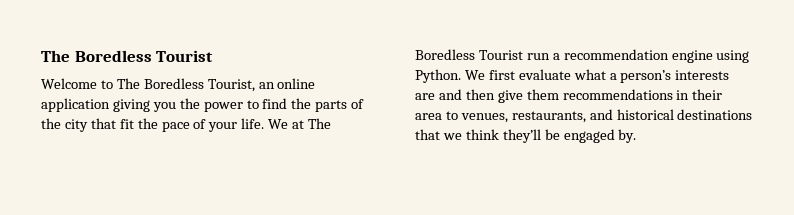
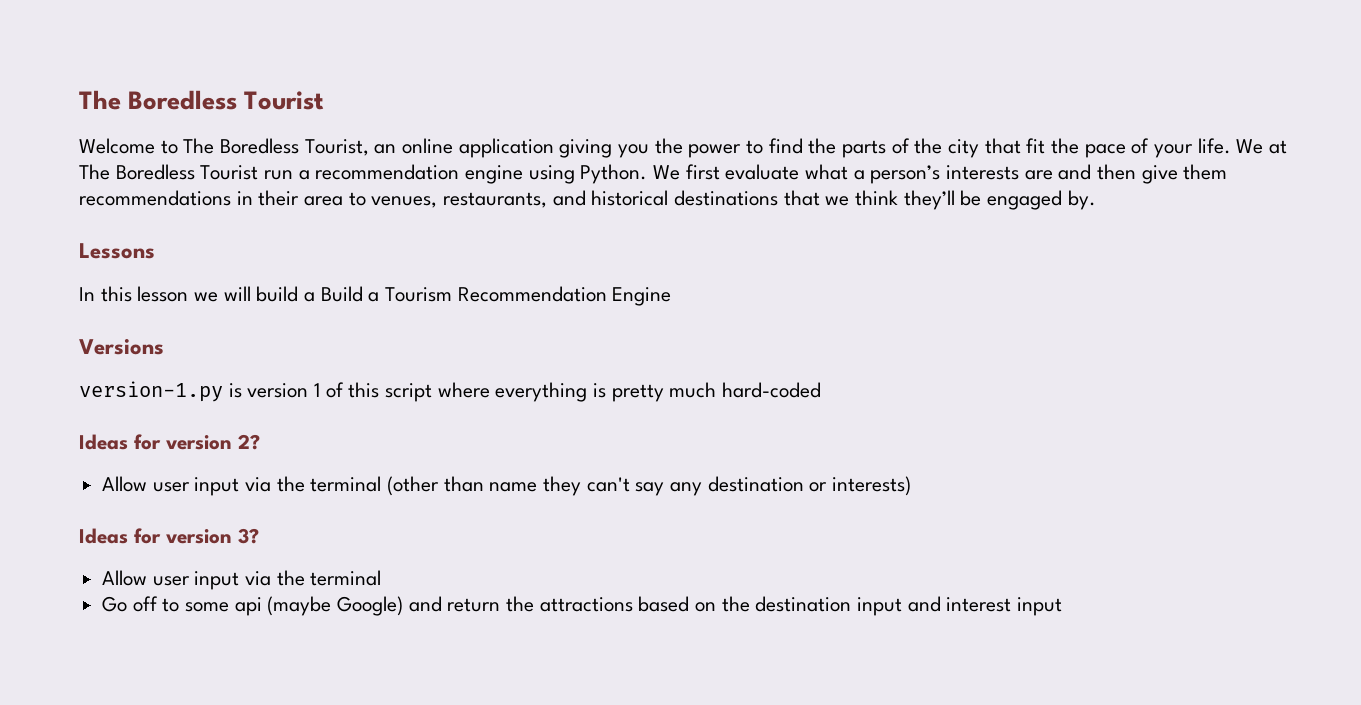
(637, 136) none -> [79,243,155,259] [79,286,672,306] [79,339,164,355] [79,381,822,402] [79,434,260,450] [102,476,912,496] [79,528,259,544] [102,570,382,590] [102,596,1063,616] // Lessons // In this lesson we will build a Build a Tourism Recommendation Engine // Versions // version-1.py is version 1 of this script where everything is pretty much hard-coded // Ideas for version 2? // Allow user input via the terminal (other than name they can't say any destination or interests) // Ideas for version 3? // Allow user input via the terminal // Go off to some api (maybe Google) and return the attractions based on the destination input and interest input

